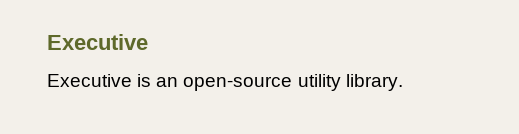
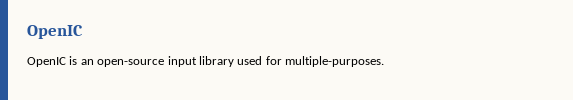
[47,34,148,50] [47,74,132,87] Executive // Executive -> [27,25,83,39] [27,57,66,67] OpenIC // OpenIC
[297,74,403,91] utility library. -> [167,56,384,67] input library used for multiple-purposes.

